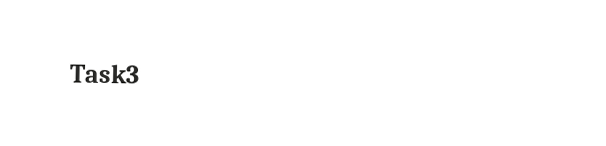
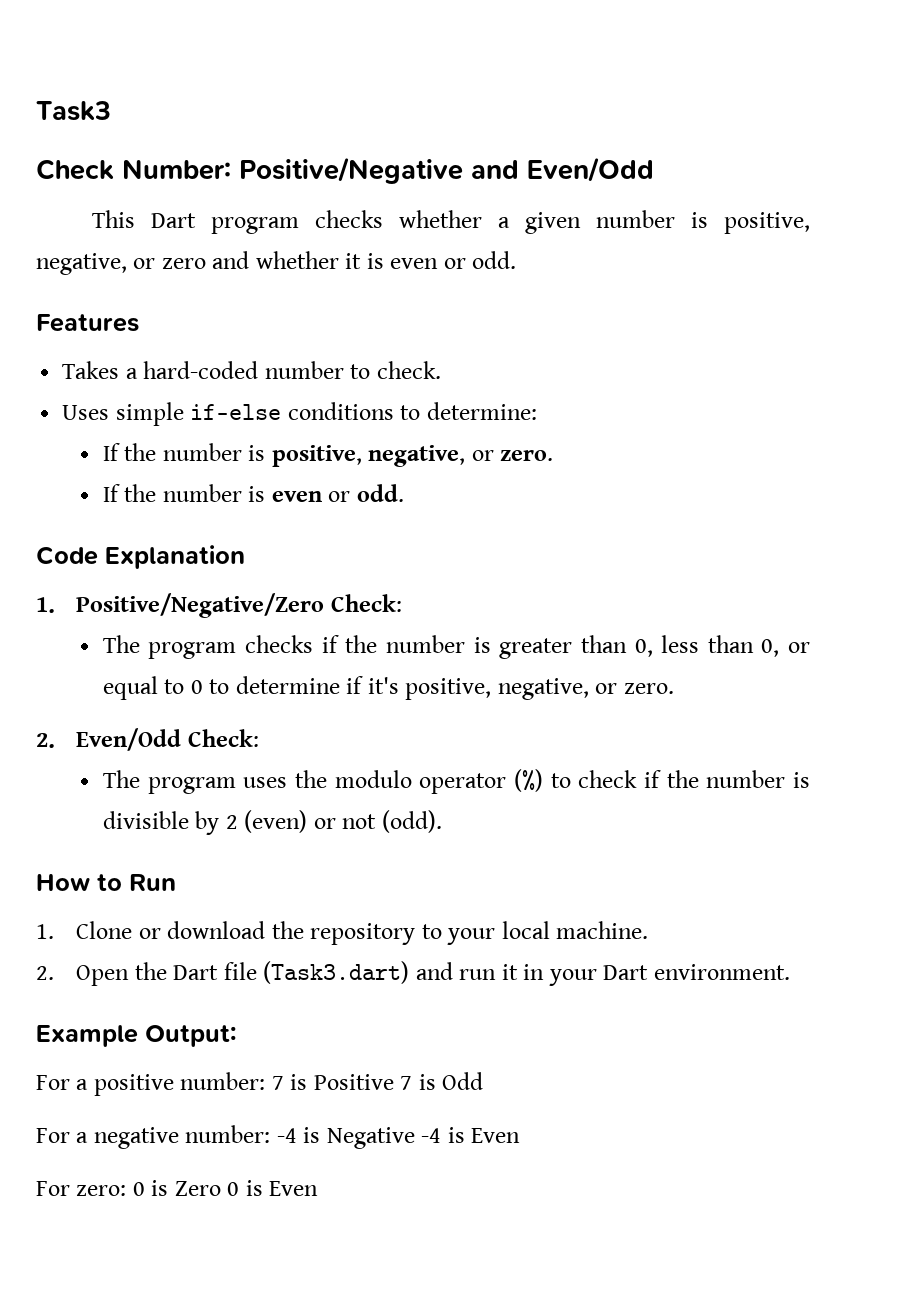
(140, 73) none -> [36,157,654,184] [92,210,811,234] [36,251,517,275] [36,314,139,332] [62,361,441,379] [62,402,537,426] [102,443,554,467] [102,484,404,502] [36,545,245,569] [36,593,402,618] [102,635,810,659] [102,676,674,700] [36,728,259,751] [102,769,810,794] [102,810,442,835] [36,874,176,891] [36,921,649,945] [36,961,790,986] [36,1025,237,1047] [36,1072,484,1096] [36,1125,521,1149] [36,1180,319,1196] // Check Number: Positive/Negative and Even/Odd // This Dart program checks whether a given number is positive, negative, or zero and whether it is even or odd. // Features // Takes a hard-coded number to check. // Uses simple if-else conditions to determine: // If the number is positive, negative, or zero. // If the number is even or odd. // Code Explanation // 1. Positive/Negative/Zero Check: // The program checks if the number is greater than 0, less than 0, or equal to 0 to determine if it's positive, negative, or zero. // 2. Even/Odd Check: // The program uses the modulo operator (%) to check if the number is divisible by 2 (even) or not (odd). // How to Run // 1. Clone or download the repository to your local machine. // 2. Open the Dart file (Task3.dart) and run it in your Dart environment. // Example Output: // For a positive number: 7 is Positive 7 is Odd // For a negative number: -4 is Negative -4 is Even // For zero: 0 is Zero 0 is Even

